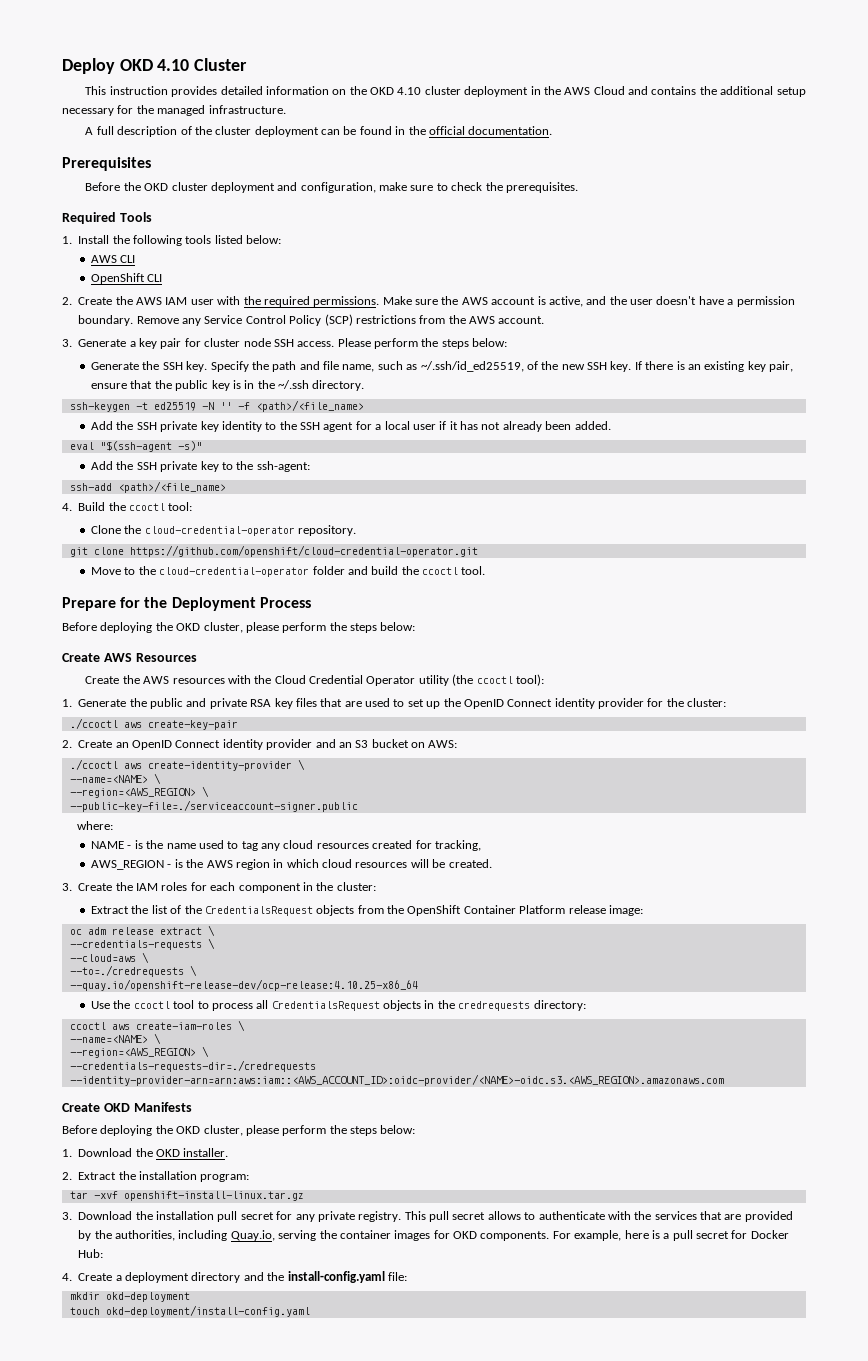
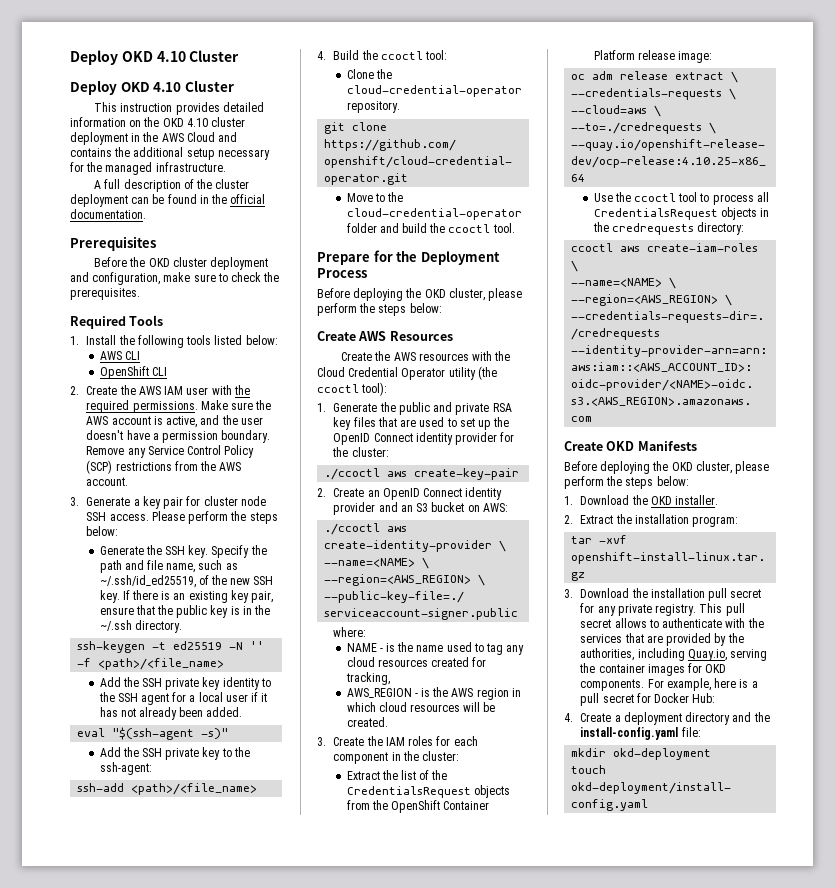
[62,58,248,74] Deploy OKD 4.10 Cluster -> [70,50,240,65] [70,81,234,95] Deploy OKD 4.10 Cluster // Deploy OKD 4.10 Cluster

